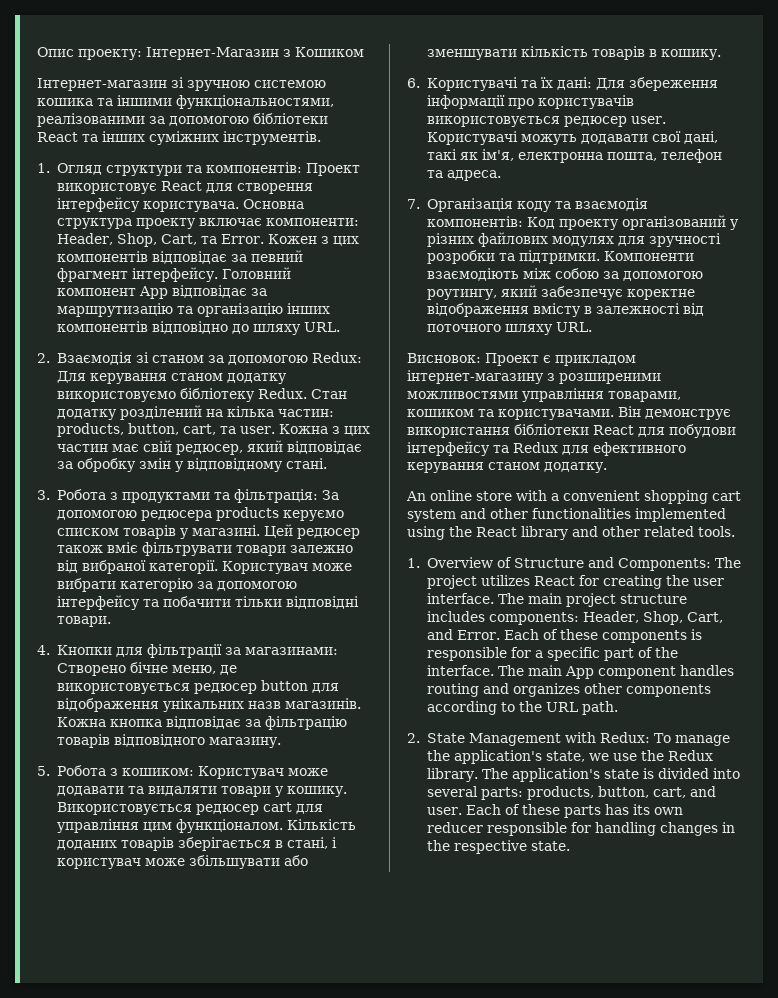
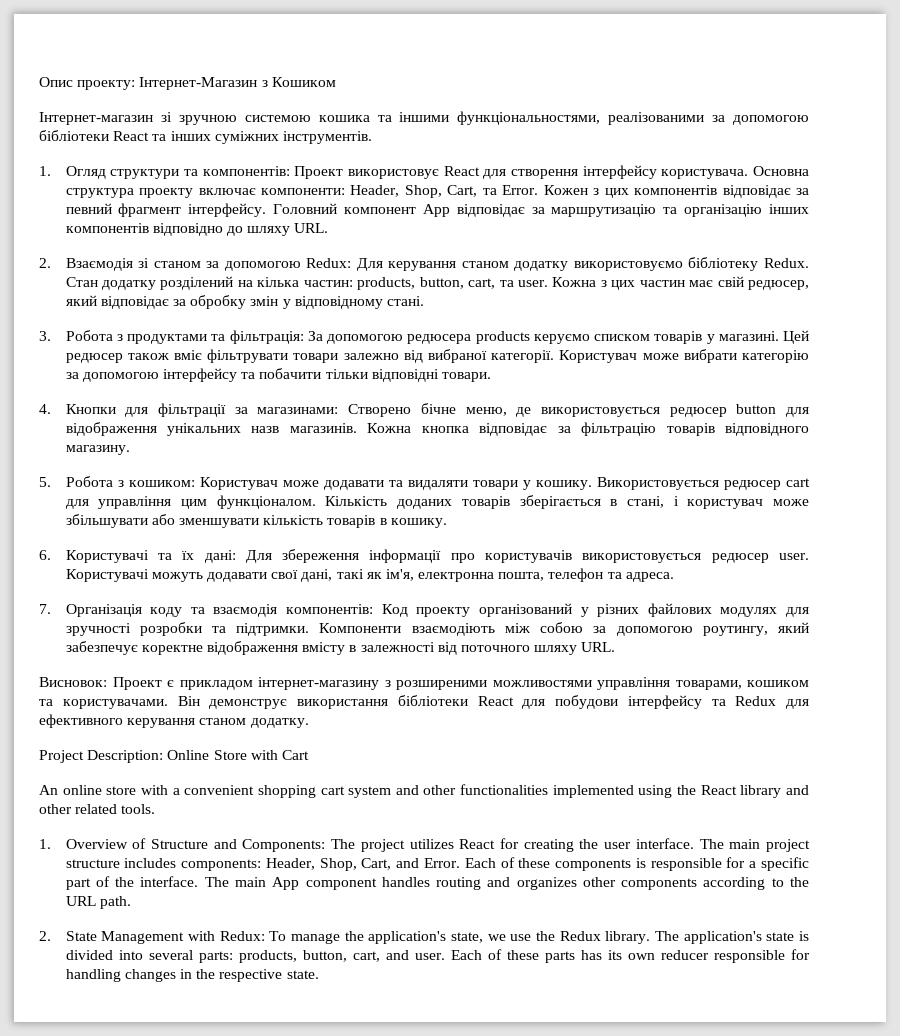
(607, 467) none -> [39,750,309,763] // Project Description: Online Store with Cart

